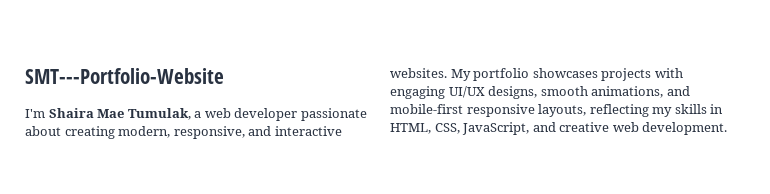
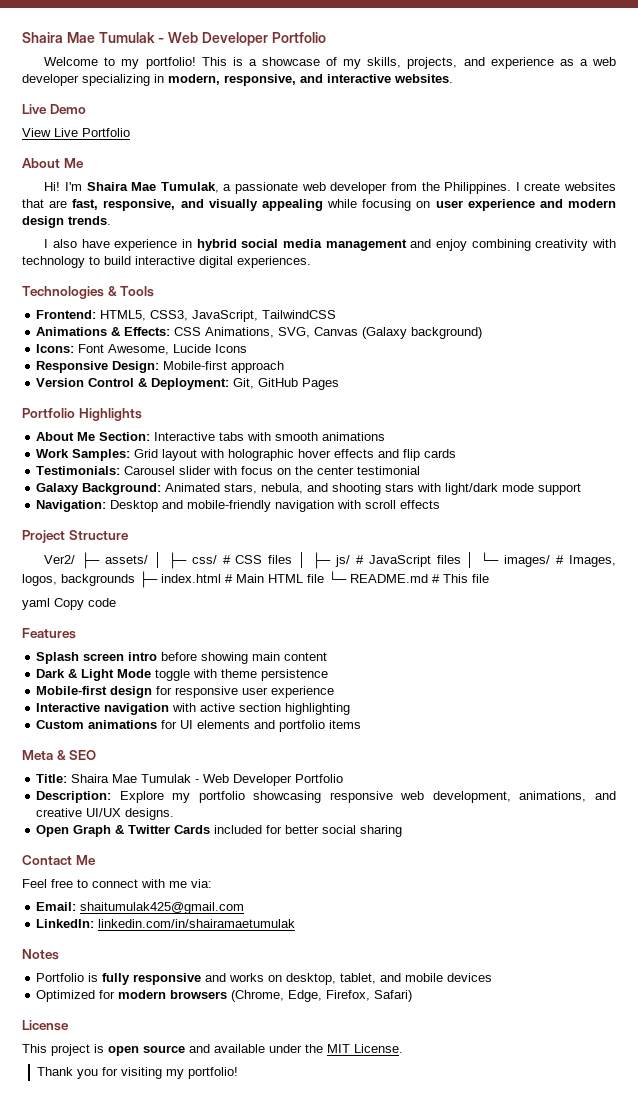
[25,68,224,84] SMT---Portfolio-Website // -> [22,32,326,46] [44,57,617,69] [22,74,453,86] [22,104,86,114] [22,128,130,137] [22,158,84,168] [44,182,61,191] Shaira Mae Tumulak - Web Developer Portfolio // Welcome to my portfolio! This is a showcase of my skills, projects, and experience as a web developer specializing in modern, responsive, and interactive websites. // Live Demo // View Live Portfolio // About Me // Hi!
[204,108,367,121] [25,126,342,139] [390,68,683,81] [390,86,690,99] [390,104,724,117] [390,122,728,135] web developer passionate about creating modern, responsive, and interactive websites. My portfolio showcases projects with engaging UI/UX designs, smooth animations, and mobile-first responsive layouts, reflecting my skills in HTML, CSS, JavaScript, and creative web development. -> [234,182,616,194] [22,199,616,211] [22,216,111,228] [44,239,617,251] [22,256,311,268] [22,286,155,299] [36,310,337,322] [36,327,483,339] [36,344,248,355] [36,361,285,373] [36,378,340,390] [22,408,142,421] [36,432,386,441] [36,449,457,461] [36,466,421,475] [36,483,582,495] [36,500,441,512] [22,530,129,543] [44,552,616,569] [22,571,489,588] [22,598,116,610] [22,628,76,639] [36,652,328,664] [36,669,329,681] [36,686,335,698] [36,703,351,715] [36,720,362,732] [22,750,97,760] [36,774,344,786] [36,791,617,803] [36,808,175,820] [36,825,403,837] [22,855,96,865] [22,879,212,888] [36,902,245,914] [36,919,296,928] [22,949,59,960] [36,973,493,985] [36,990,413,1002] [22,1020,69,1031] [22,1044,403,1056] [36,1067,238,1079] passionate web developer from the Philippines. I create websites that are fast, responsive, and visually appealing while focusing on user experience and modern design trends. // I also have experience in hybrid social media management and enjoy combining creativity with technology to build interactive digital experiences. // Technologies & Tools // Frontend: HTML5, CSS3, JavaScript, TailwindCSS // Animations & Effects: CSS Animations, SVG, Canvas (Galaxy background) // Icons: Font Awesome, Lucide Icons // Responsive Design: Mobile-first approach // Version Control & Deployment: Git, GitHub Pages // Portfolio Highlights // About Me Section: Interactive tabs with smooth animations // Work Samples: Grid layout with holographic hover effects and flip cards // Testimonials: Carousel slider with focus on the center testimonial // Galaxy Background: Animated stars, nebula, and shooting stars with light/dark mode support // Navigation: Desktop and mobile-friendly navigation with scroll effects // Project Structure // Ver2/ ├─ assets/ │ ├─ css/ # CSS files │ ├─ js/ # JavaScript files │ └─ images/ # Images, logos, backgrounds ├─ index.html # Main HTML file └─ README.md # This file // yaml Copy code // Features // Splash screen intro before showing main content // Dark & Light Mode toggle with theme persistence // Mobile-first design for responsive user experience // Interactive navigation with active section highlighting // Custom animations for UI elements and portfolio items // Meta & SEO // Title: Shaira Mae Tumulak - Web Developer Portfolio // Description: Explore my portfolio showcasing responsive web development, animations, and creative UI/UX designs. // Open Graph & Twitter Cards included for better social sharing // Contact Me // Feel free to connect with me via: // Email: shaitumulak425@gmail.com // LinkedIn: linkedin.com/in/shairamaetumulak // Notes // Portfolio is fully responsive and works on desktop, tablet, and mobile devices // Optimized for modern browsers (Chrome, Edge, Firefox, Safari) // License // This project is open source and available under the MIT License. // Thank you for visiting my portfolio!

